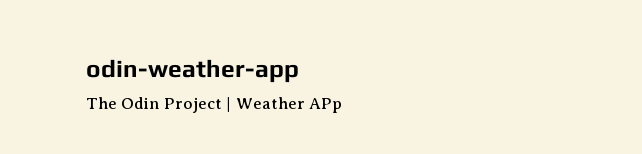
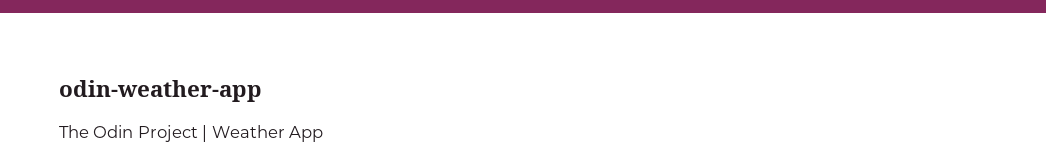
[309,98,343,113] APp -> [289,126,324,142] App

